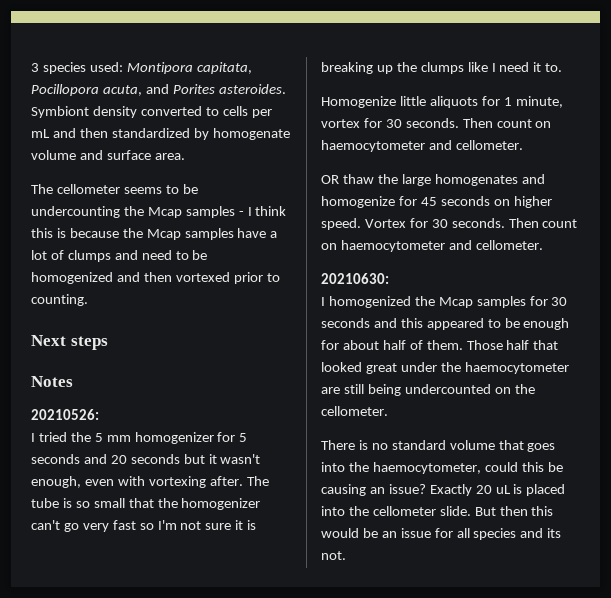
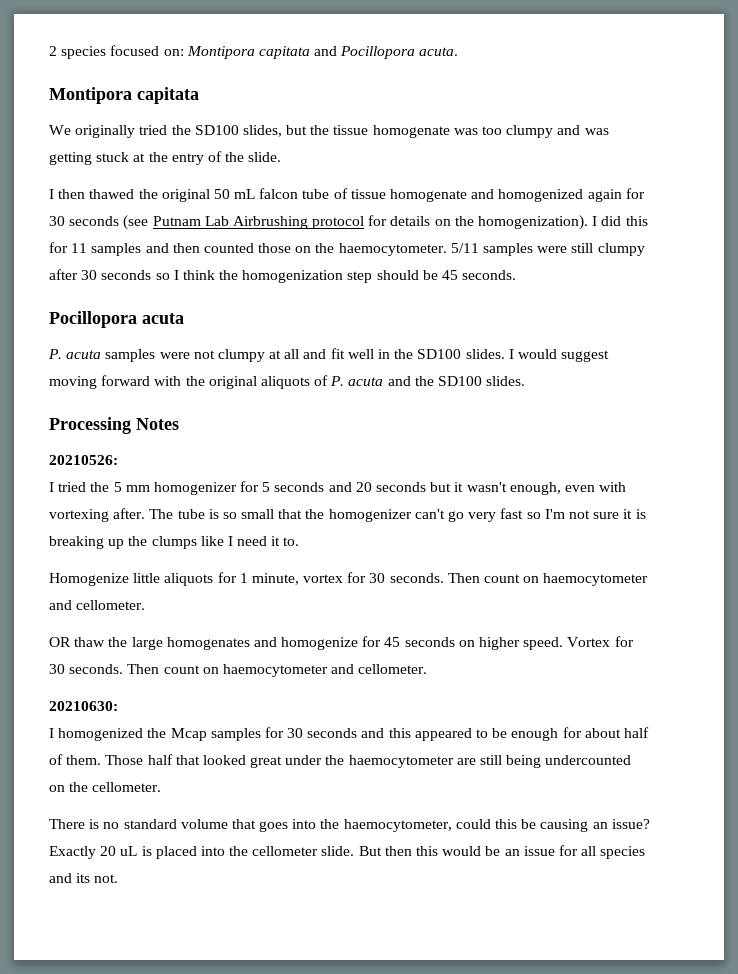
[31,62,252,74] [31,84,286,96] [31,106,272,118] [31,128,290,140] [31,150,185,160] [31,184,198,194] [31,206,287,218] [31,228,278,240] [31,250,208,262] [31,272,280,284] [31,294,88,306] [31,335,108,350] 3 species used: Montipora capitata, Pocillopora acuta, and Porites asteroides. Symbiont density converted to cells per mL and then standardized by homogenate volume and surface area. // The cellometer seems to be undercounting the Mcap samples - I think this is because the Mcap samples have a lot of clumps and need to be homogenized and then vortexed prior to counting. // Next steps // -> [49,45,459,59] [49,87,199,104] [49,125,609,138] [49,151,282,165] [49,188,645,202] [49,215,648,230] [49,242,645,256] [49,269,517,283] [49,311,184,328] [48,348,610,362] [49,375,526,389] [49,417,131,434] 2 species focused on: Montipora capitata and Pocillopora acuta. // Montipora capitata // We originally tried the SD100 slides, but the tissue homogenate was too clumpy and was getting stuck at the entry of the slide. // I then thawed the original 50 mL falcon tube of tissue homogenate and homogenized again for 30 seconds (see Putnam Lab Airbrushing protocol for details on the homogenization). I did this for 11 samples and then counted those on the haemocytometer. 5/11 samples were still clumpy after 30 seconds so I think the homogenization step should be 45 seconds. // Pocillopora acuta // P. acuta samples were not clumpy at all and fit well in the SD100 slides. I would suggest moving forward with the original aliquots of P. acuta and the SD100 slides. // Processing

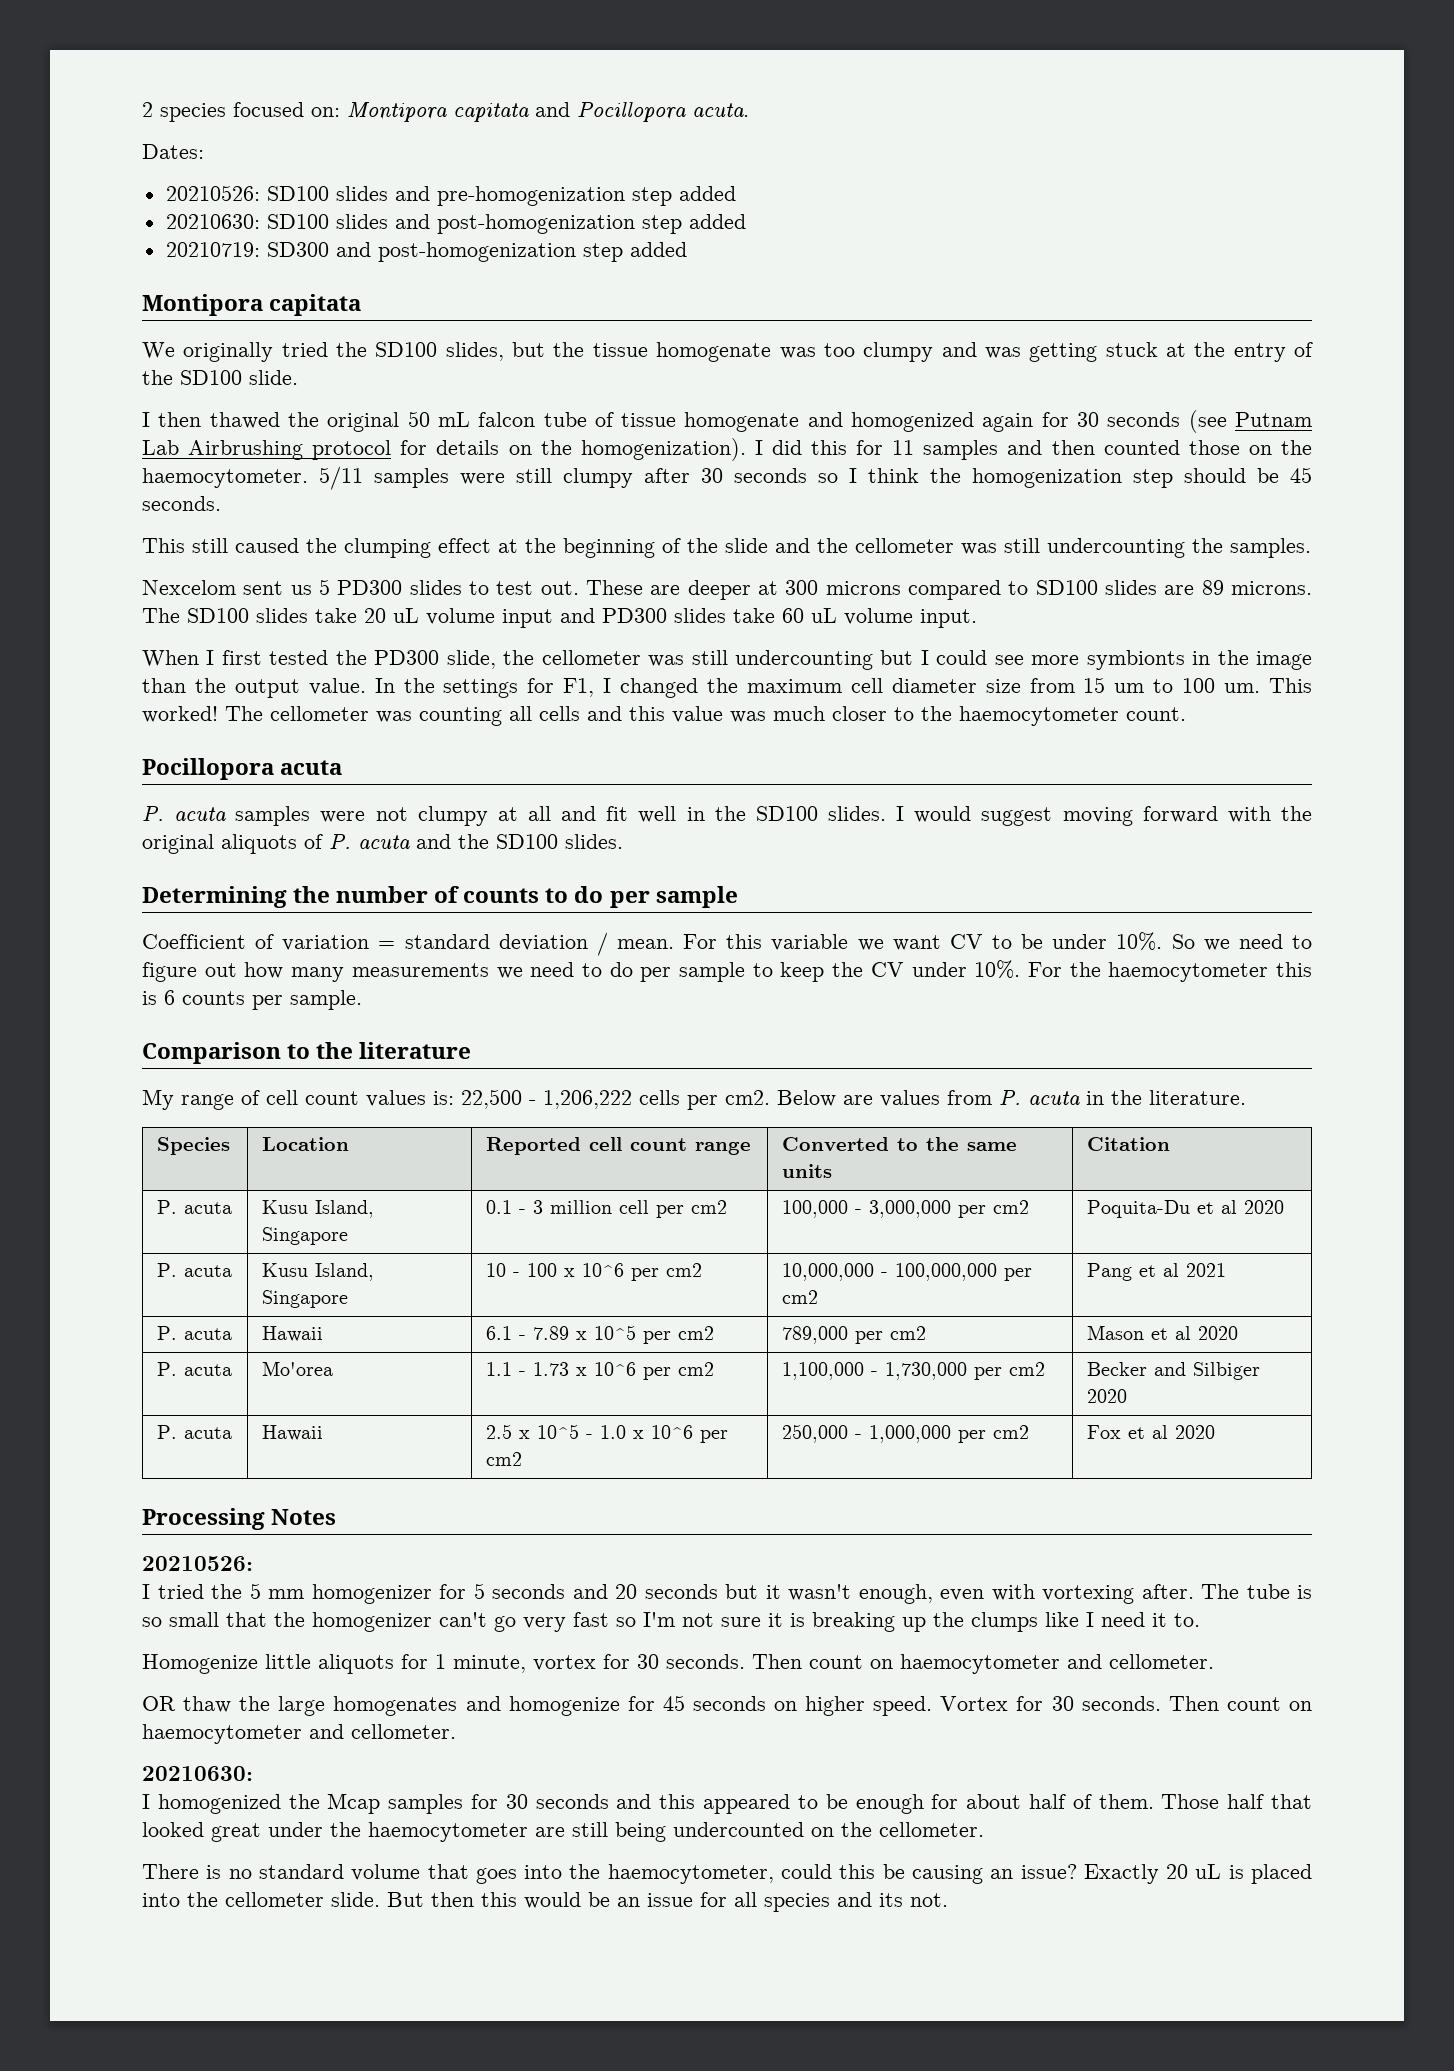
(459, 51) none -> [142,144,204,159] [165,185,736,206] [165,214,746,234] [165,242,687,262] // Dates: // 20210526: SD100 slides and pre-homogenization step added // 20210630: SD100 slides and post-homogenization step added // 20210719: SD300 and post-homogenization step added
(245, 157) none -> [180,370,242,385] SD100
(517, 275) none -> [142,538,1311,558] [142,579,1312,600] [142,608,977,628] [142,650,1313,670] [142,677,1312,698] [142,706,1186,726] // This still caused the clumping effect at the beginning of the slide and the cellometer was still undercounting the samples. // Nexcelom sent us 5 PD300 slides to test out. These are deeper at 300 microns compared to SD100 slides are 89 microns. The SD100 slides take 20 uL volume input and PD300 slides take 60 uL volume input. // When I first tested the PD300 slide, the cellometer was still undercounting but I could see more symbionts in the image than the output value. In the settings for F1, I changed the maximum cell diameter size from 15 um to 100 um. This worked! The cellometer was counting all cells and this value was much closer to the haemocytometer count.
(526, 381) none -> [142,886,738,908] [142,932,1312,956] [142,960,1313,982] [142,990,362,1010] [142,1042,472,1064] [142,1089,1246,1110] [156,1137,230,1155] [261,1137,349,1151] [485,1137,751,1155] [781,1137,1017,1151] [781,1164,832,1178] [1086,1137,1170,1151] [156,1200,232,1214] [261,1200,374,1218] [261,1227,348,1245] [485,1200,727,1218] [781,1200,1029,1218] [1086,1200,1284,1218] [156,1263,232,1277] [261,1263,374,1281] [261,1290,348,1308] [485,1263,702,1281] [781,1263,1032,1281] [781,1290,818,1304] [1086,1263,1226,1281] [156,1326,232,1340] [261,1326,323,1342] [485,1325,714,1344] [781,1326,926,1344] [1086,1325,1238,1340] [156,1362,232,1376] [261,1361,333,1376] [485,1362,714,1380] [781,1362,1045,1380] [1086,1362,1260,1380] [1086,1389,1127,1403] [156,1425,232,1439] [261,1425,323,1441] [485,1424,728,1443] [485,1452,522,1466] [781,1424,1029,1443] [1086,1425,1215,1439] // Determining the number of counts to do per sample // Coefficient of variation = standard deviation / mean. For this variable we want CV to be under 10%. So we need to figure out how many measurements we need to do per sample to keep the CV under 10%. For the haemocytometer this is 6 counts per sample. // Comparison to the literature // My range of cell count values is: 22,500 - 1,206,222 cells per cm2. Below are values from P. acuta in the literature. // Species | Location | Reported cell count range | Converted to the same units | Citation // P. acuta | Kusu Island, Singapore | 0.1 - 3 million cell per cm2 | 100,000 - 3,000,000 per cm2 | Poquita-Du et al 2020 // P. acuta | Kusu Island, Singapore | 10 - 100 x 10^6 per cm2 | 10,000,000 - 100,000,000 per cm2 | Pang et al 2021 // P. acuta | Hawaii | 6.1 - 7.89 x 10^5 per cm2 | 789,000 per cm2 | Mason et al 2020 // P. acuta | Mo'orea | 1.1 - 1.73 x 10^6 per cm2 | 1,100,000 - 1,730,000 per cm2 | Becker and Silbiger 2020 // P. acuta | Hawaii | 2.5 x 10^5 - 1.0 x 10^6 per cm2 | 250,000 - 1,000,000 per cm2 | Fox et al 2020

